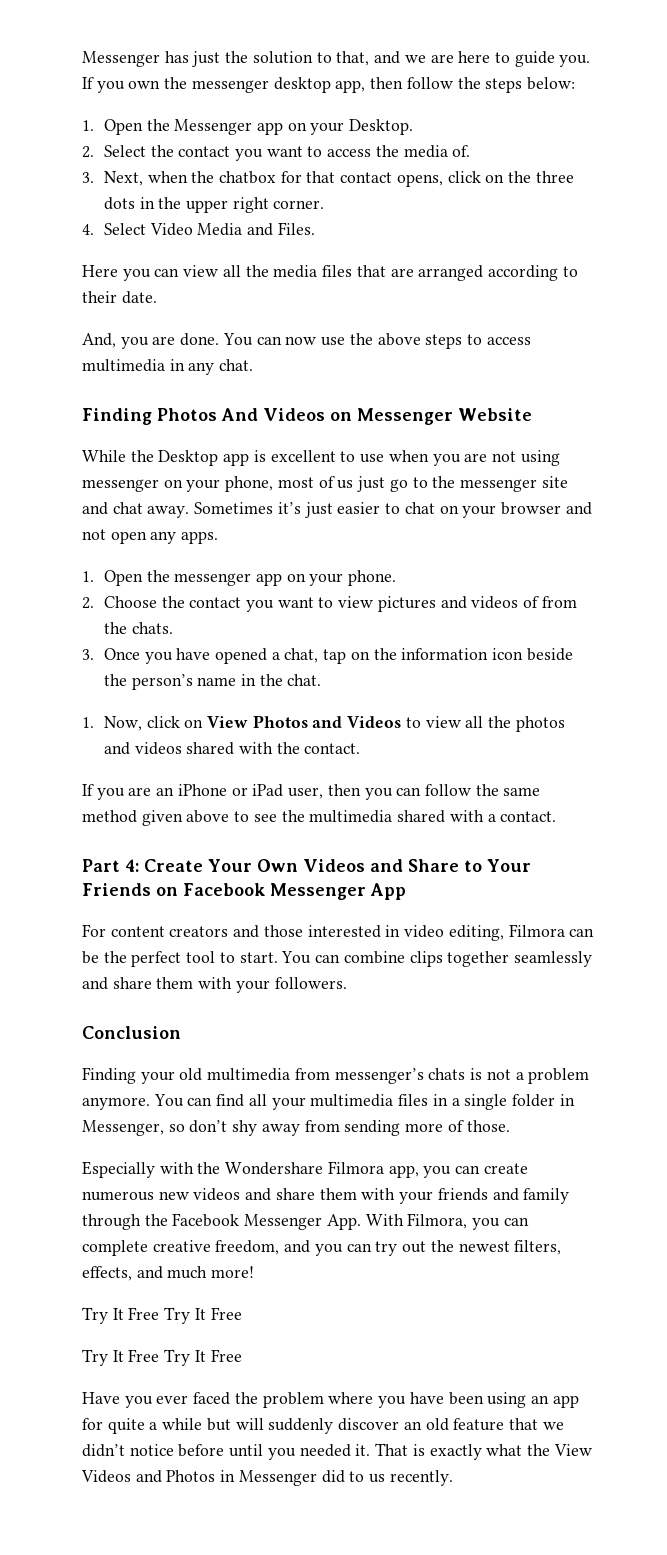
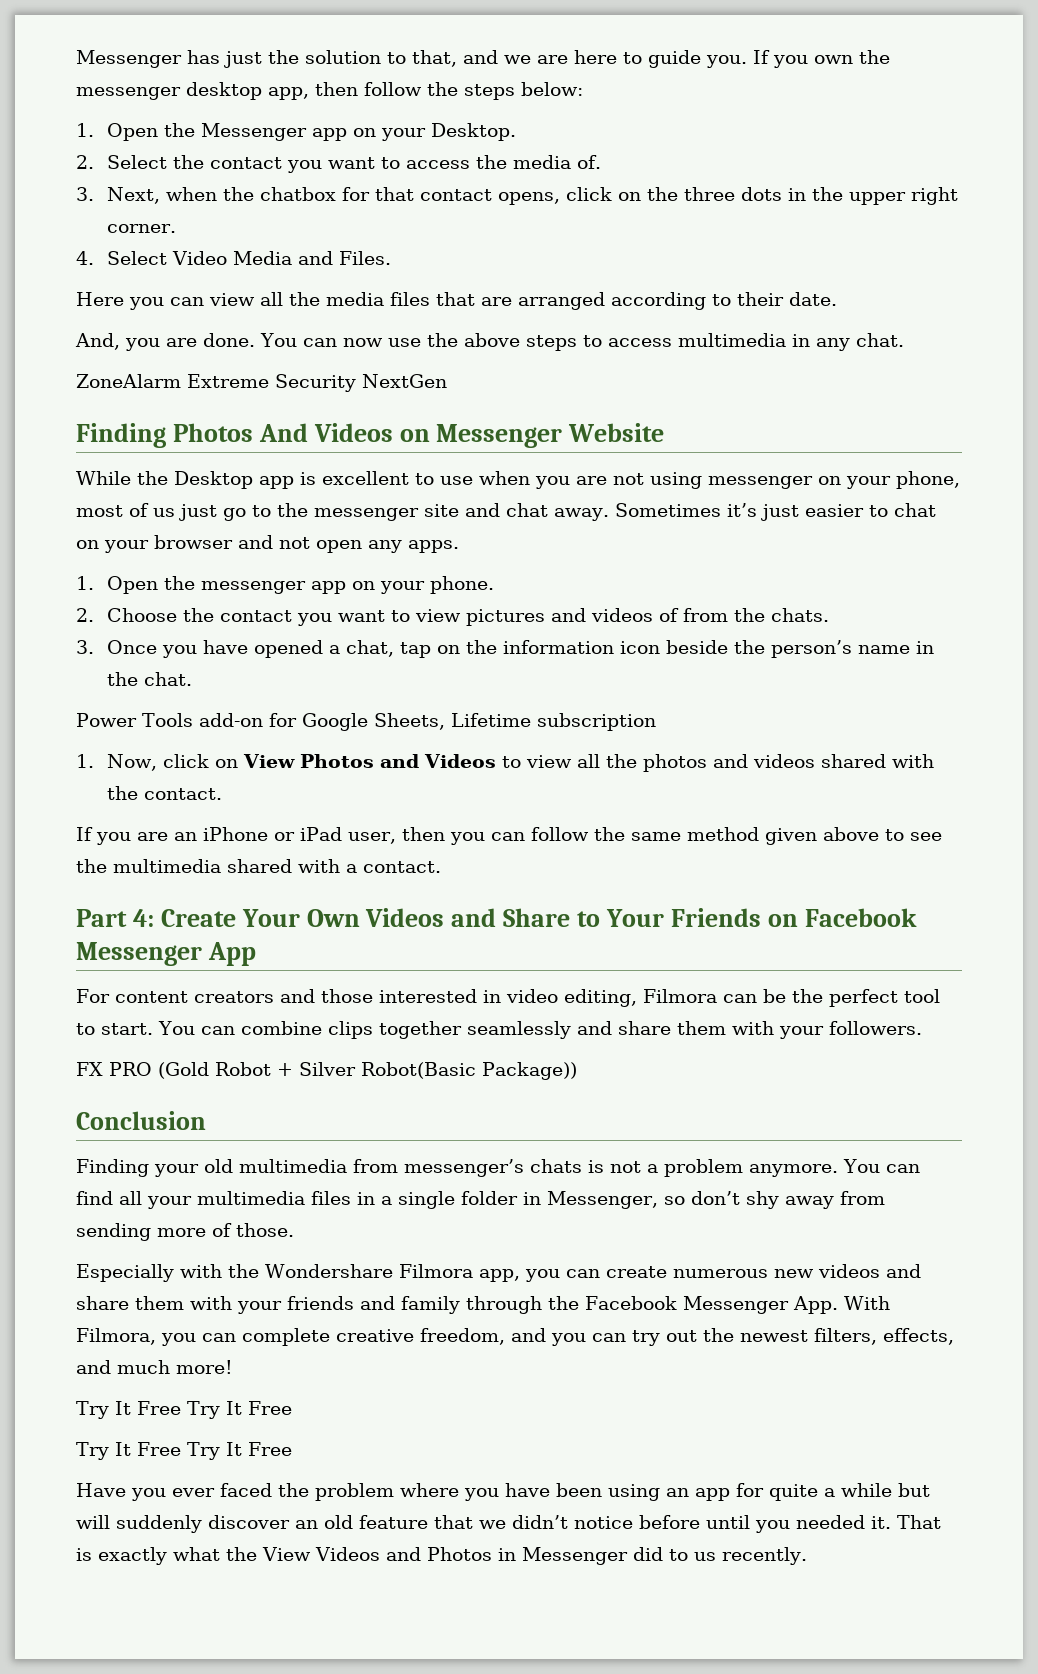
(254, 365) none -> [76,374,447,392] // ZoneAlarm Extreme Security NextGen
(322, 680) none -> [76,713,656,731] // Power Tools add-on for Google Sheets, Lifetime subscription
(347, 983) none -> [76,1062,577,1080] // FX PRO (Gold Robot + Silver Robot(Basic Package))

